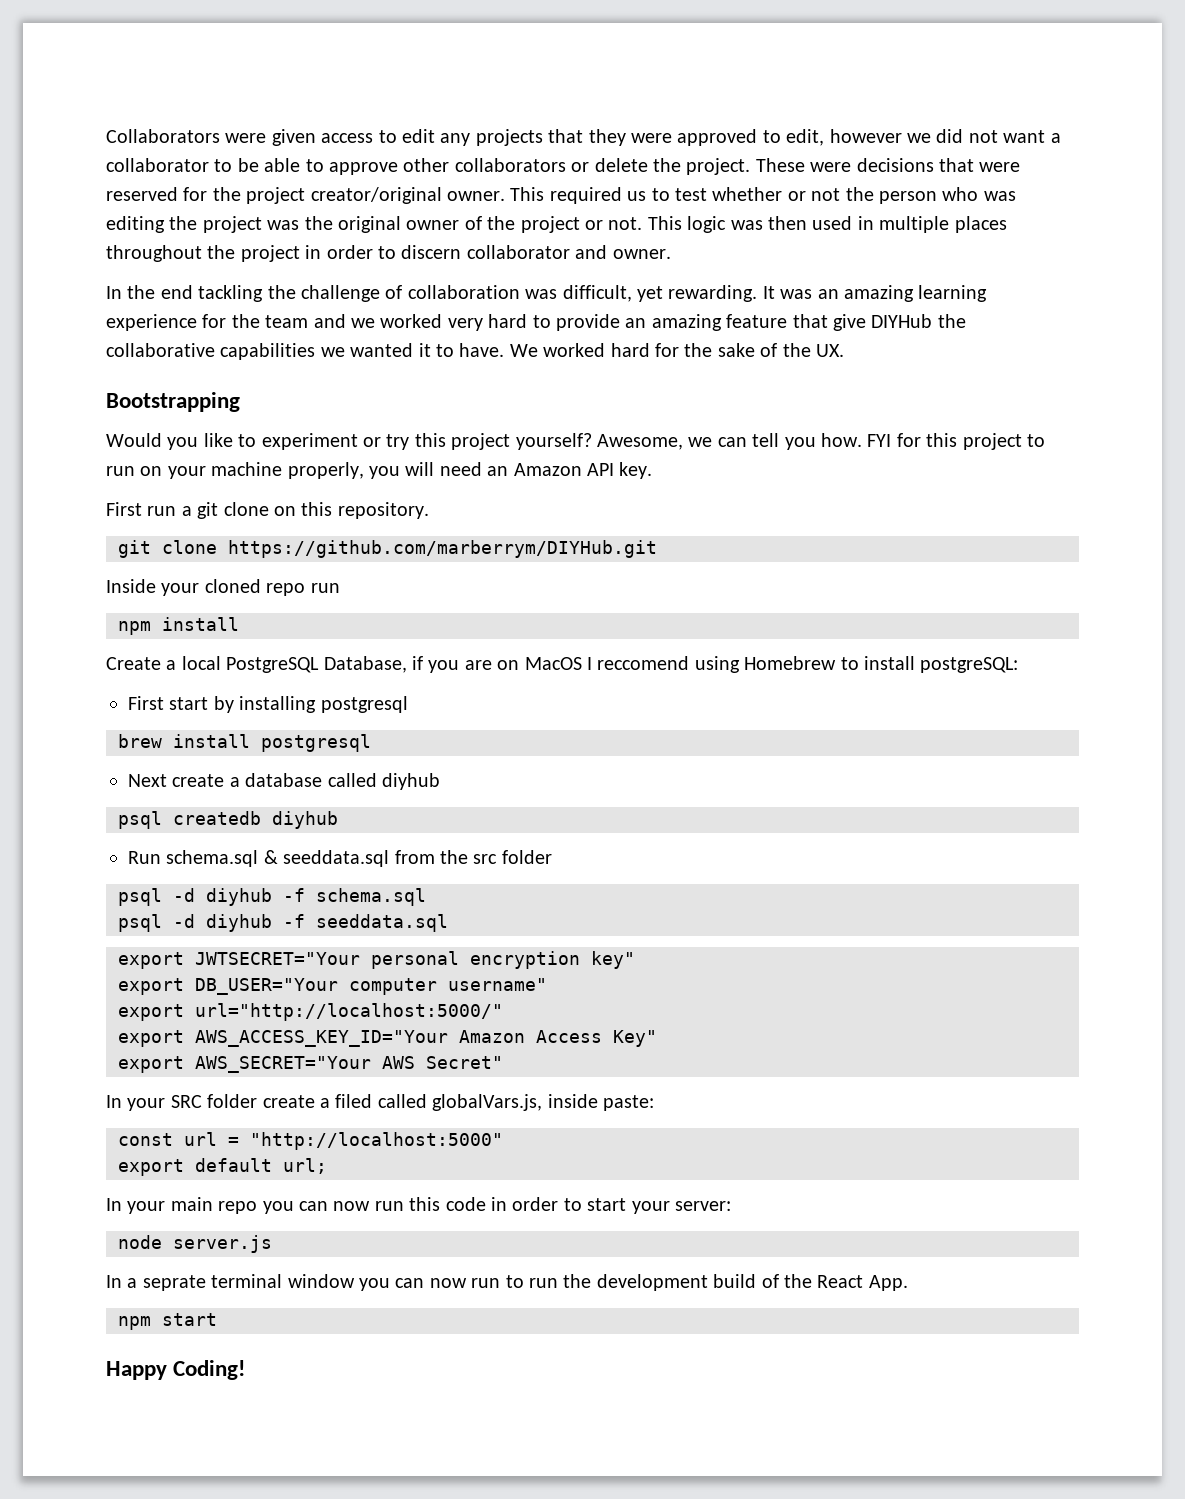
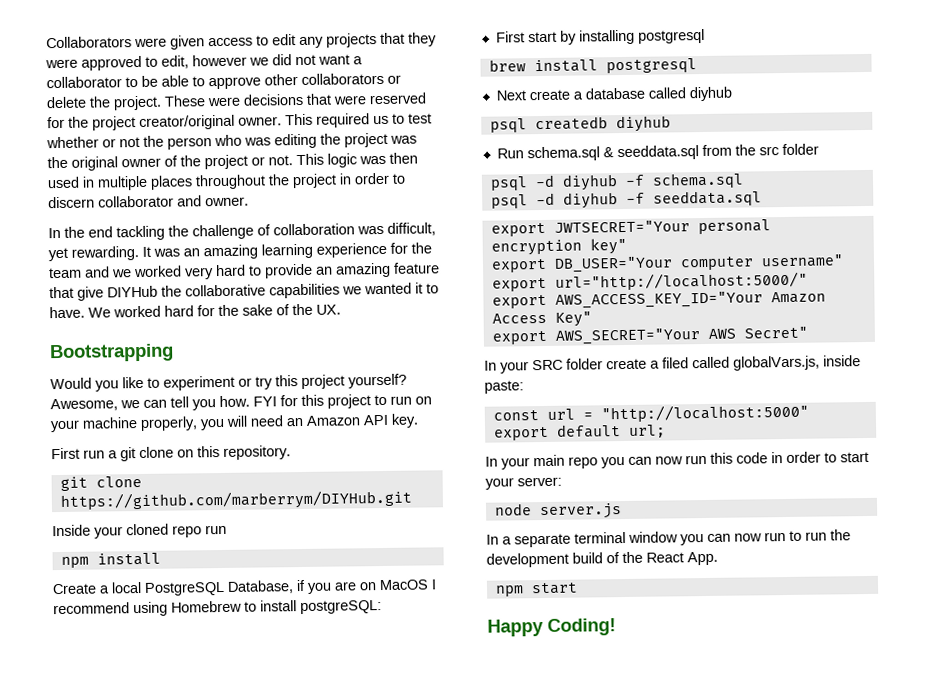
[597,656,690,670] reccomend -> [53,602,130,615] recommend
[142,1275,206,1291] seprate -> [514,533,571,548] separate

